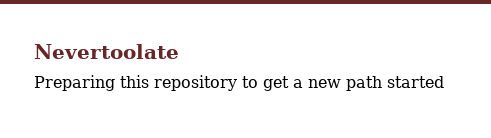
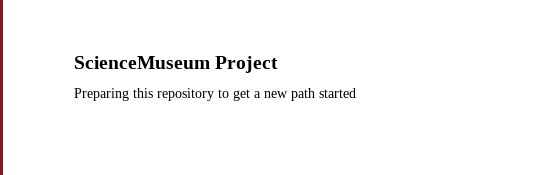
[34,44,179,59] Nevertoolate -> [74,56,279,73] ScienceMuseum Project

